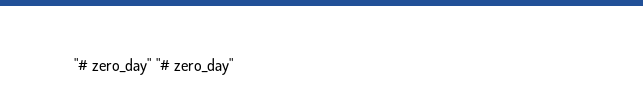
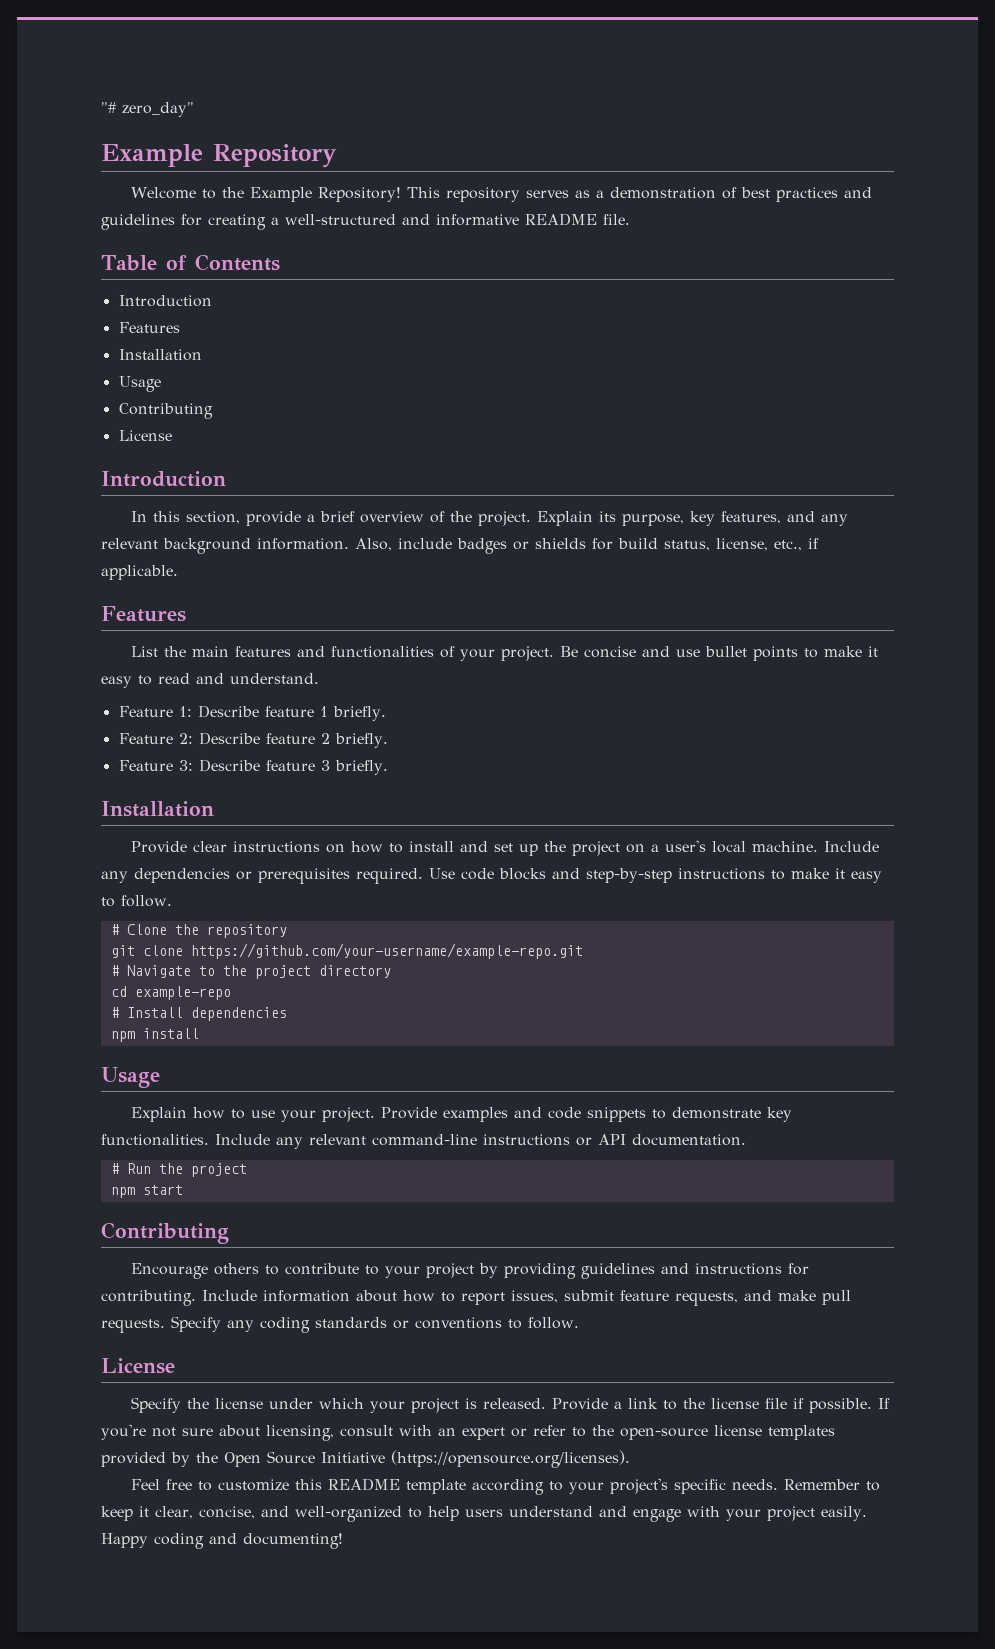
[74,58,233,75] "# zero_day" "# zero_day" -> [101,102,194,117] [101,144,337,168] [131,187,873,202] [101,213,630,230] [101,254,280,271] [118,295,212,307] [118,322,180,333] [118,349,202,361] [118,376,161,392] [118,403,213,419] [118,430,172,441] [101,471,226,487] [131,511,849,526] [101,538,819,554] [101,565,178,580] [101,606,186,622] [131,646,879,661] [101,673,319,688] [118,705,386,721] [118,732,388,748] [118,759,388,775] [101,801,214,817] [131,840,880,856] [101,868,882,884] [101,895,172,907] [110,924,287,938] [110,943,583,959] [110,965,391,979] [110,986,231,1000] [110,1007,287,1021] [110,1028,199,1042] [101,1067,160,1088] [131,1107,793,1122] [101,1134,746,1149] [110,1163,247,1177] [110,1185,183,1198] [101,1222,229,1244] [131,1263,810,1279] [101,1290,851,1306] [101,1316,579,1333] [101,1358,175,1374] [131,1397,891,1413] [101,1424,835,1441] [101,1450,630,1468] [131,1478,881,1495] [101,1506,867,1522] [101,1533,343,1549] "# zero_day" // Example Repository // Welcome to the Example Repository! This repository serves as a demonstration of best practices and guidelines for creating a well-structured and informative README file. // Table of Contents // Introduction // Features // Installation // Usage // Contributing // License // Introduction // In this section, provide a brief overview of the project. Explain its purpose, key features, and any relevant background information. Also, include badges or shields for build status, license, etc., if applicable. // Features // List the main features and functionalities of your project. Be concise and use bullet points to make it easy to read and understand. // Feature 1: Describe feature 1 briefly. // Feature 2: Describe feature 2 briefly. // Feature 3: Describe feature 3 briefly. // Installation // Provide clear instructions on how to install and set up the project on a user's local machine. Include any dependencies or prerequisites required. Use code blocks and step-by-step instructions to make it easy to follow. // # Clone the repository // git clone https://github.com/your-username/example-repo.git // # Navigate to the project directory // cd example-repo // # Install dependencies // npm install // Usage // Explain how to use your project. Provide examples and code snippets to demonstrate key functionalities. Include any relevant command-line instructions or API documentation. // # Run the project // npm start // Contributing // Encourage others to contribute to your project by providing guidelines and instructions for contributing. Include information about how to report issues, submit feature requests, and make pull requests. Specify any coding standards or conventions to follow. // License // Specify the license under which your project is released. Provide a link to the license file if possible. If you're not sure about licensing, consult with an expert or refer to the open-source license templates provided by the Open Source Initiative (https://opensource.org/licenses). // Feel free to customize this README template according to your project's specific needs. Remember to keep it clear, concise, and well-organized to help users understand and engage with your project easily. Happy coding and documenting!

